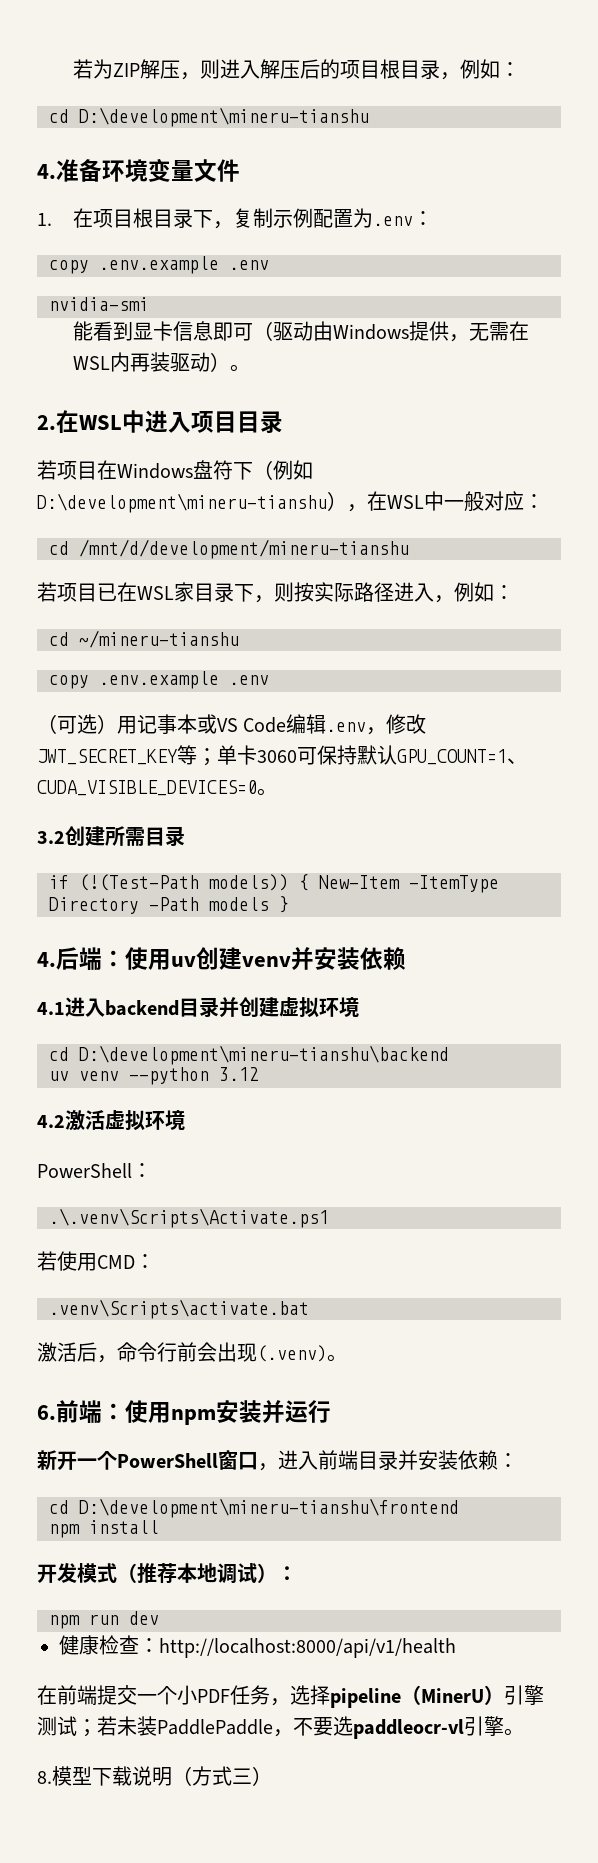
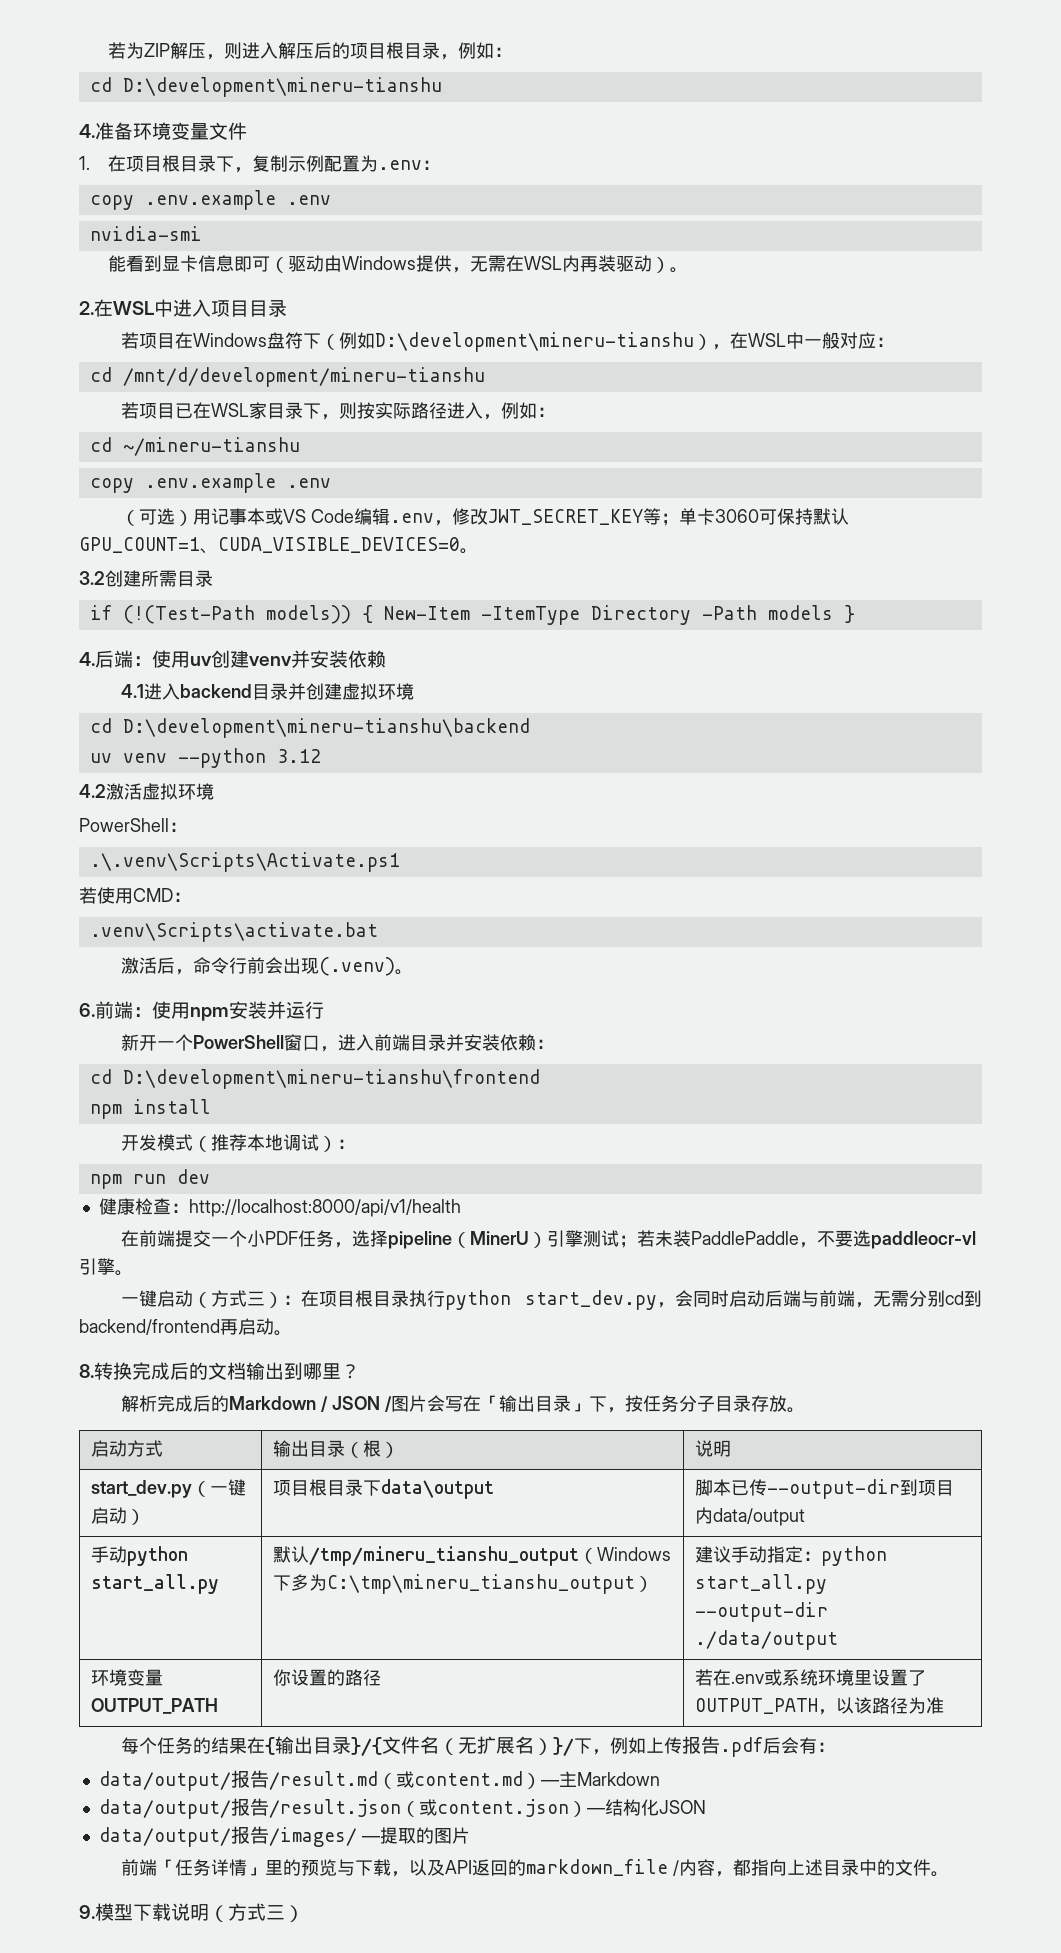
[37,1771,52,1784] 8. -> [120,1290,982,1310] [79,1318,292,1336] [79,1362,360,1380] [120,1395,805,1413] [91,1440,164,1457] [273,1440,400,1458] [695,1440,732,1457] [91,1479,247,1498] [91,1507,146,1525] [273,1479,495,1499] [695,1479,955,1499] [695,1507,806,1526] [91,1546,189,1566] [91,1574,220,1594] [273,1546,672,1566] [273,1574,654,1594] [695,1546,888,1566] [695,1574,828,1594] [695,1602,829,1622] [695,1630,839,1650] [91,1669,164,1686] [91,1698,219,1714] [273,1669,382,1686] [695,1669,927,1686] [695,1697,945,1715] [120,1736,835,1757] [98,1770,660,1791] [98,1798,706,1819] [98,1826,470,1847] [120,1859,949,1877] [79,1905,95,1919] 一键启动（方式三）：在项目根目录执行python start_dev.py，会同时启动后端与前端，无需分别cd到backend/frontend再启动。 // 8.转换完成后的文档输出到哪里？ // 解析完成后的Markdown / JSON /图片会写在「输出目录」下，按任务分子目录存放。 // 启动方式 | 输出目录（根） | 说明 // start_dev.py（一键启动） | 项目根目录下data\output | 脚本已传--output-dir到项目内data/output // 手动python start_all.py | 默认/tmp/mineru_tianshu_output（Windows下多为C:\tmp\mineru_tianshu_output） | 建议手动指定：python start_all.py --output-dir ./data/output // 环境变量OUTPUT_PATH | 你设置的路径 | 若在.env或系统环境里设置了OUTPUT_PATH，以该路径为准 // 每个任务的结果在{输出目录}/{文件名（无扩展名）}/下，例如上传报告.pdf后会有： // data/output/报告/result.md（或content.md）—主Markdown // data/output/报告/result.json（或content.json）—结构化JSON // data/output/报告/images/ —提取的图片 // 前端「任务详情」里的预览与下载，以及API返回的markdown_file /内容，都指向上述目录中的文件。 // 9.

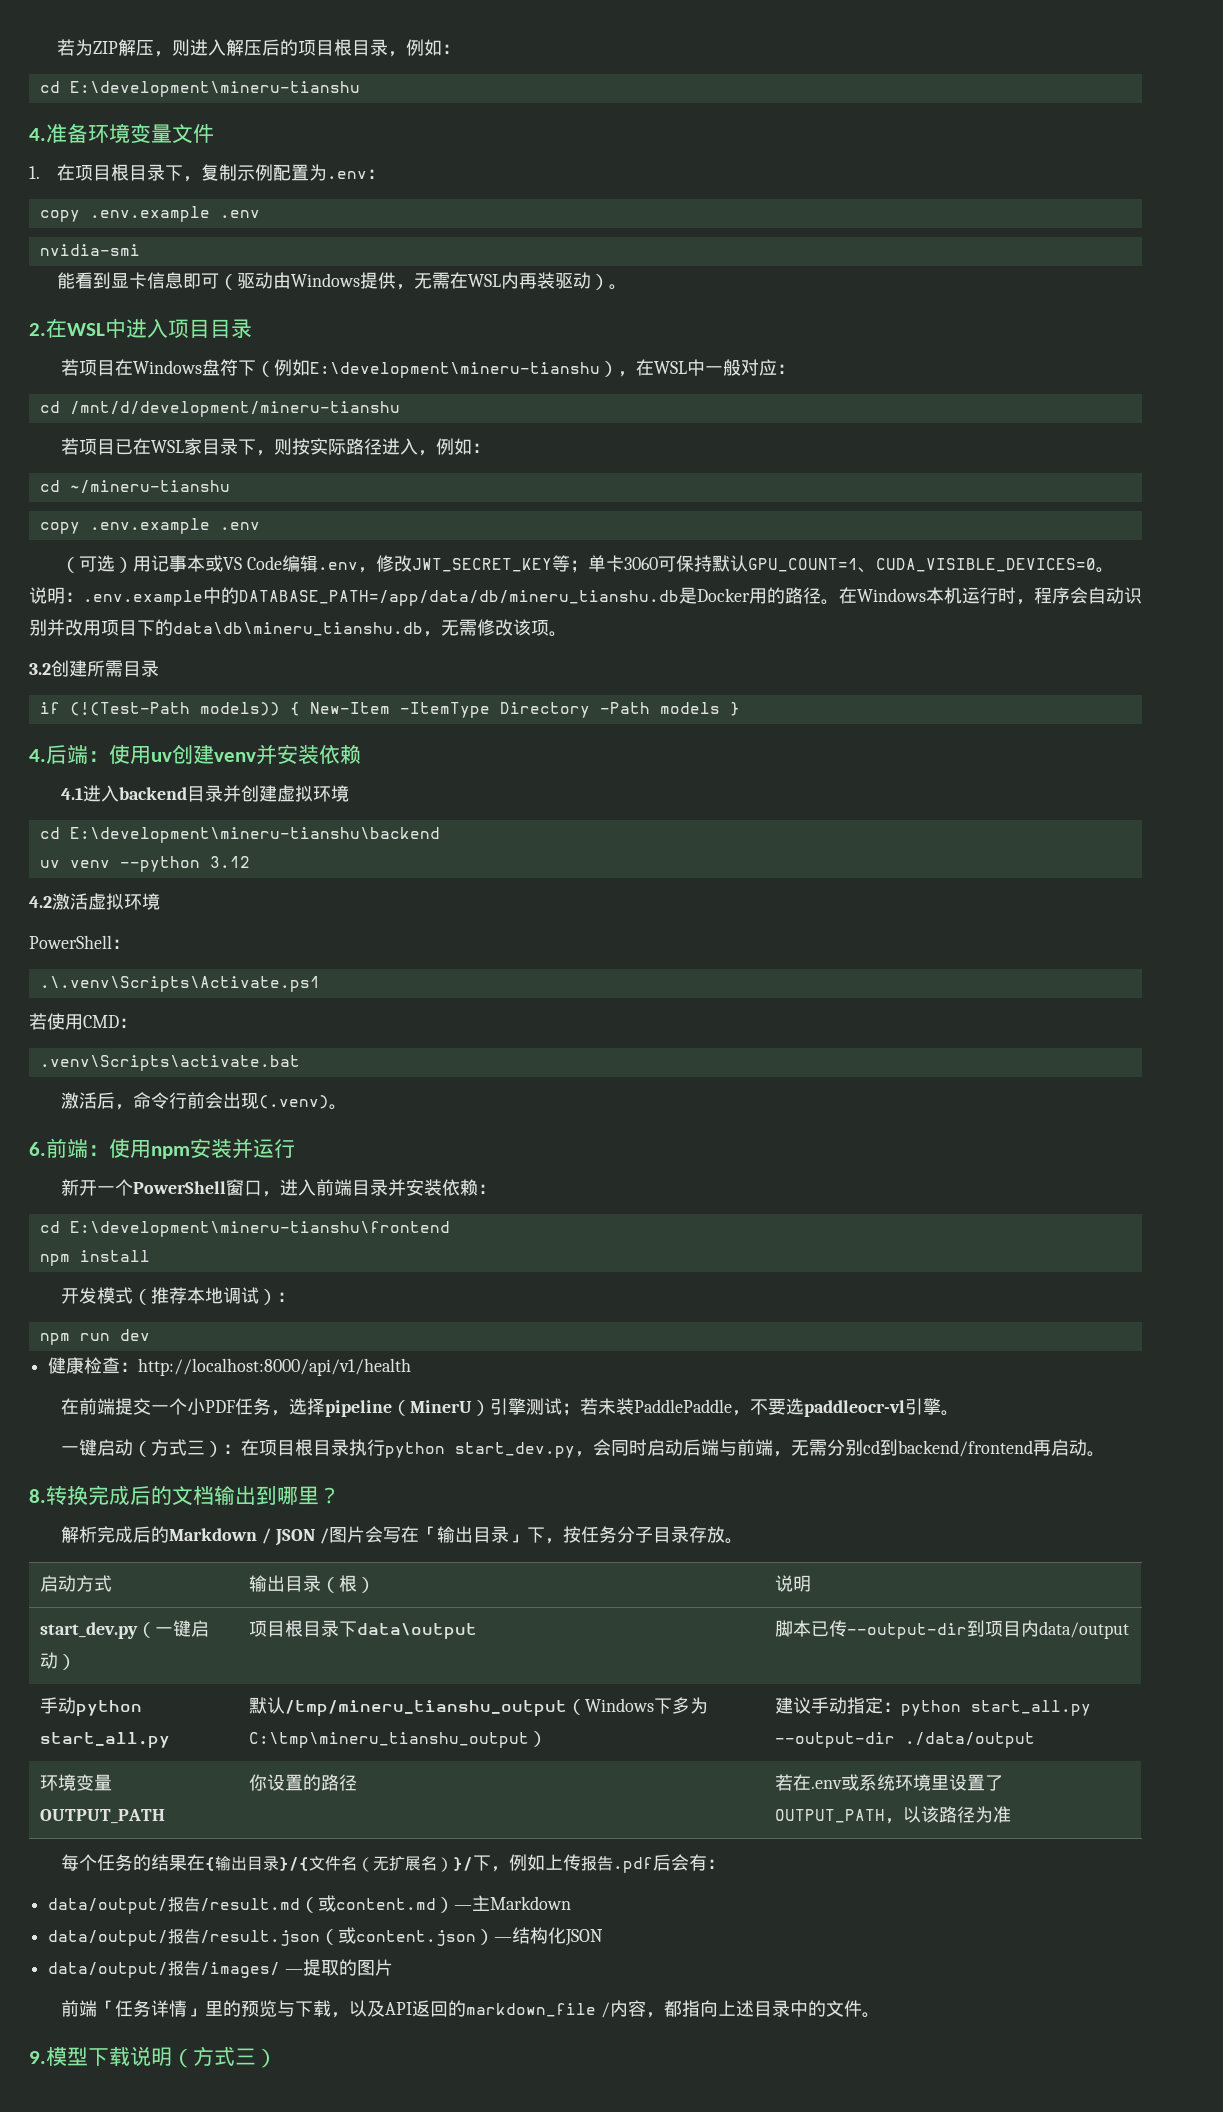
[122,77,442,97] D:\development\mineru-tianshu -> [69,81,360,97] E:\development\mineru-tianshu
[374,332,694,352] D:\development\mineru-tianshu -> [310,362,601,378] E:\development\mineru-tianshu
(478, 551) none -> [29,587,1142,606] [29,619,567,637] // 说明：.env.example中的DATABASE_PATH=/app/data/db/mineru_tianshu.db是Docker用的路径。在Windows本机运行时，程序会自动识别并改用项目下的data\db\mineru_tianshu.db，无需修改该项。
[122,718,530,738] D:\development\mineru-tianshu\backend -> [69,827,440,843] E:\development\mineru-tianshu\backend
[122,1069,540,1089] D:\development\mineru-tianshu\frontend -> [69,1221,450,1237] E:\development\mineru-tianshu\frontend

